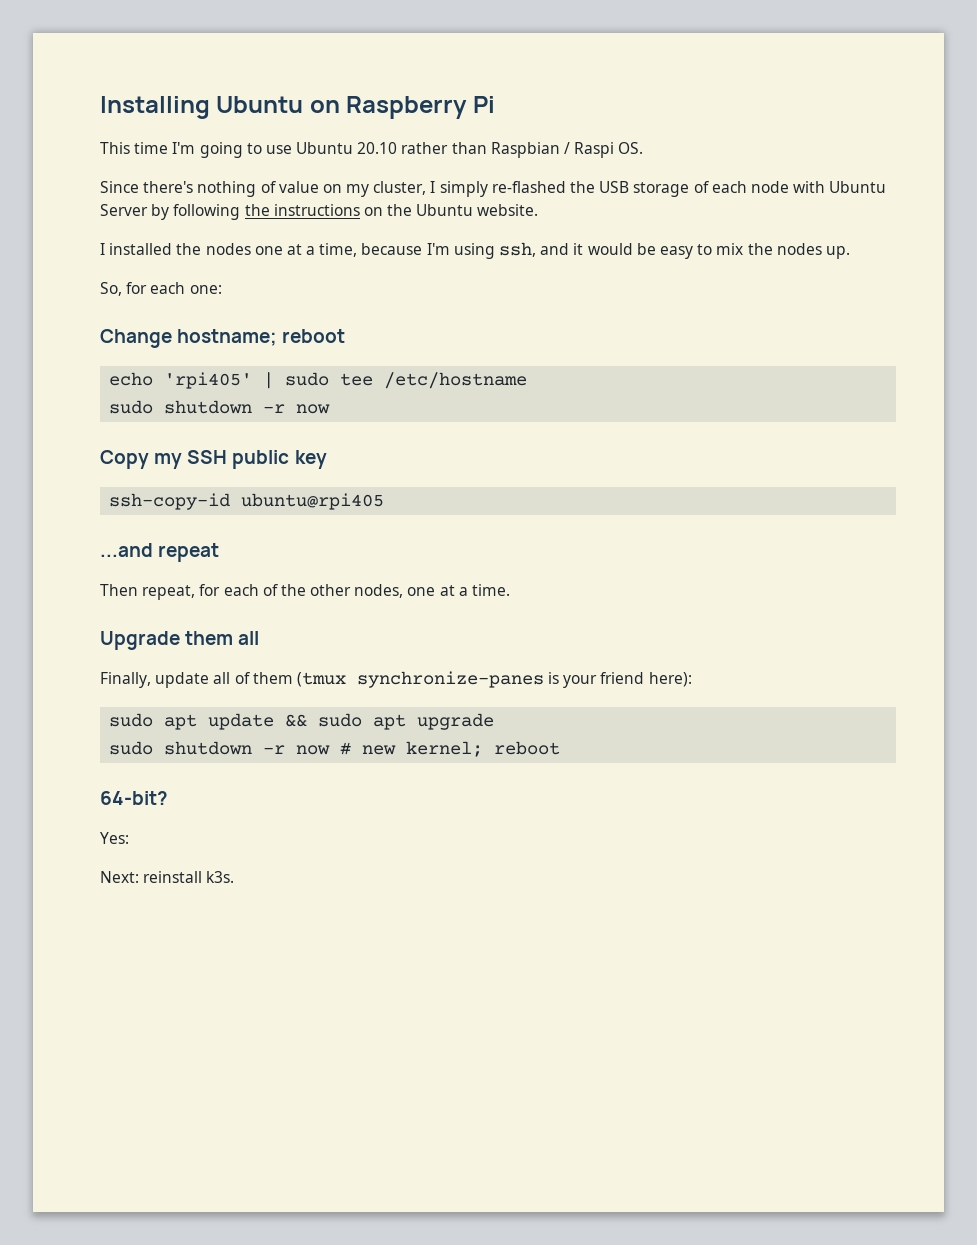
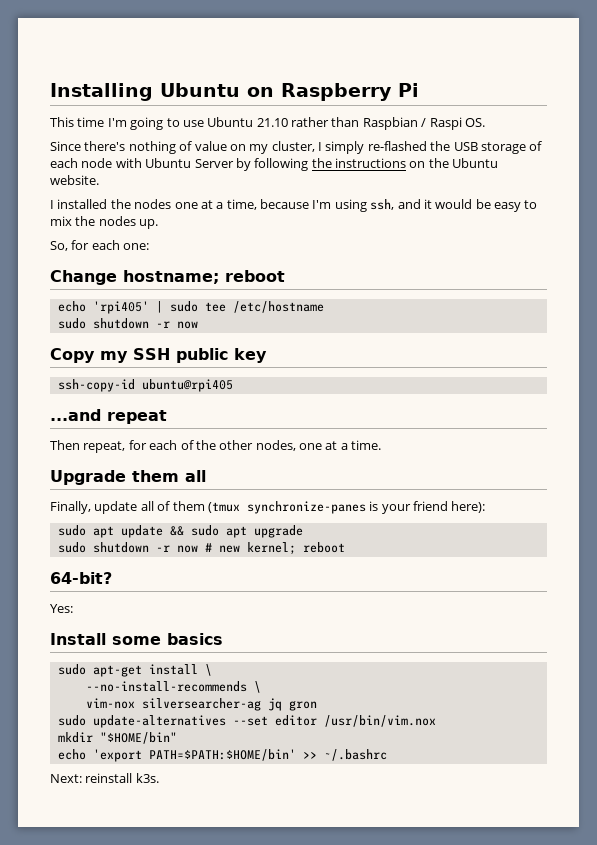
[357,142,398,154] 20.10 -> [256,118,288,127] 21.10
(129, 838) none -> [50,633,223,645] [57,664,212,677] [85,681,261,693] [85,698,317,711] [57,715,436,728] [57,732,177,744] [57,749,387,762] // Install some basics // sudo apt-get install \ // --no-install-recommends \ // vim-nox silversearcher-ag jq gron // sudo update-alternatives --set editor /usr/bin/vim.nox // mkdir "$HOME/bin" // echo 'export PATH=$PATH:$HOME/bin' >> ~/.bashrc

